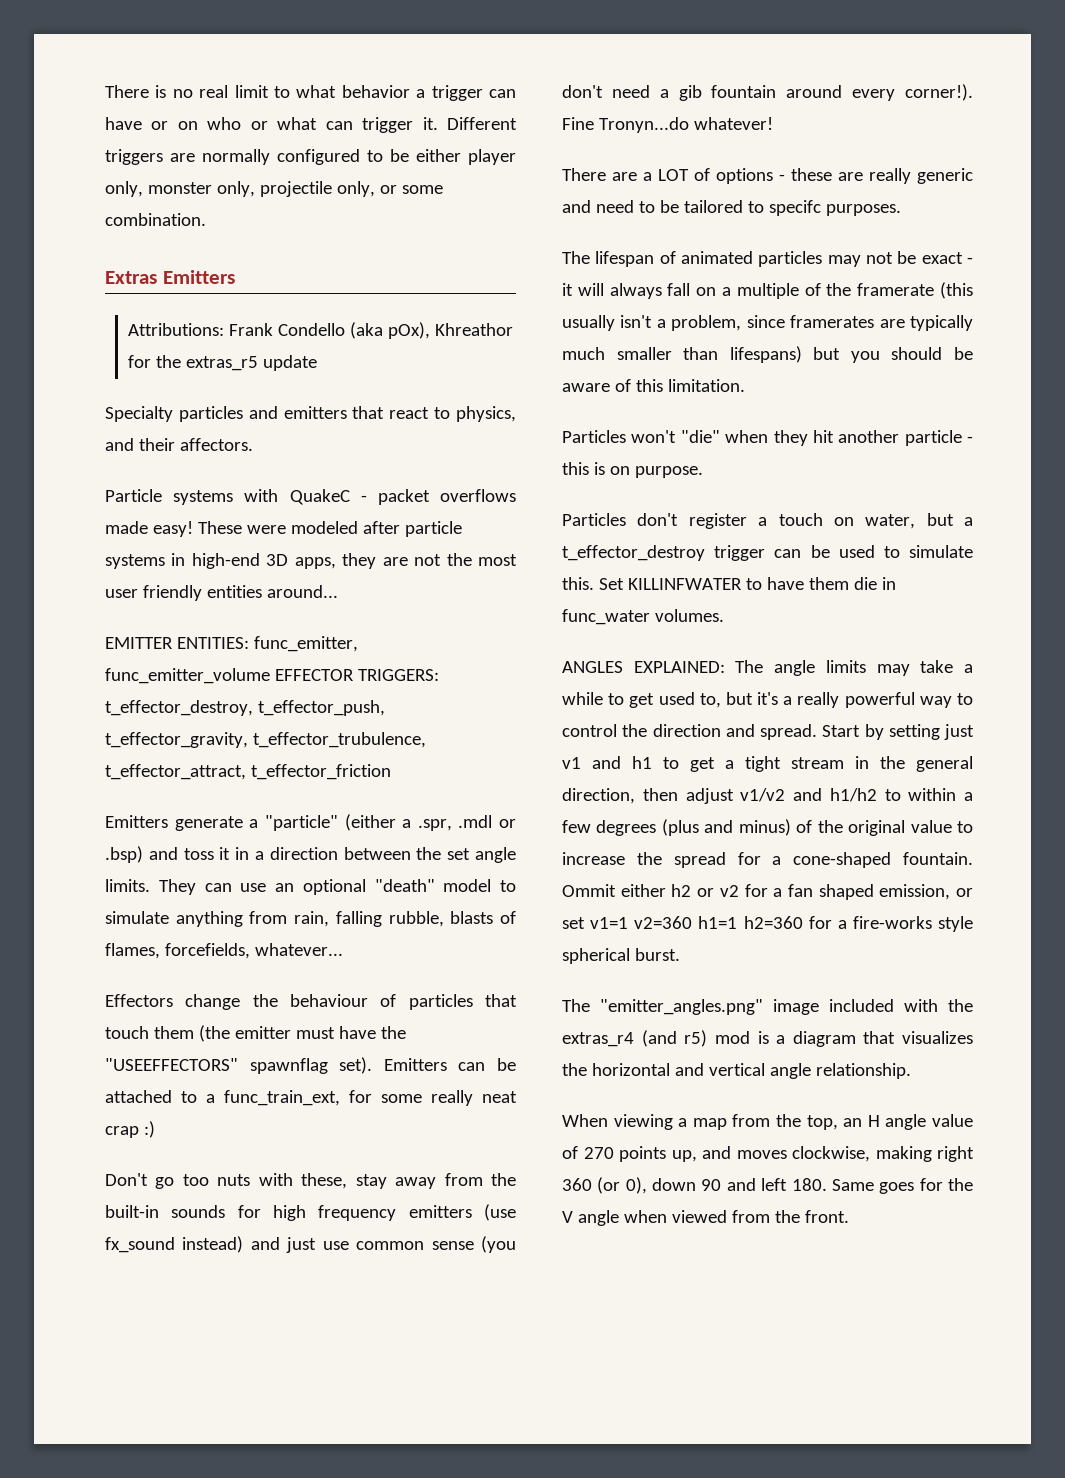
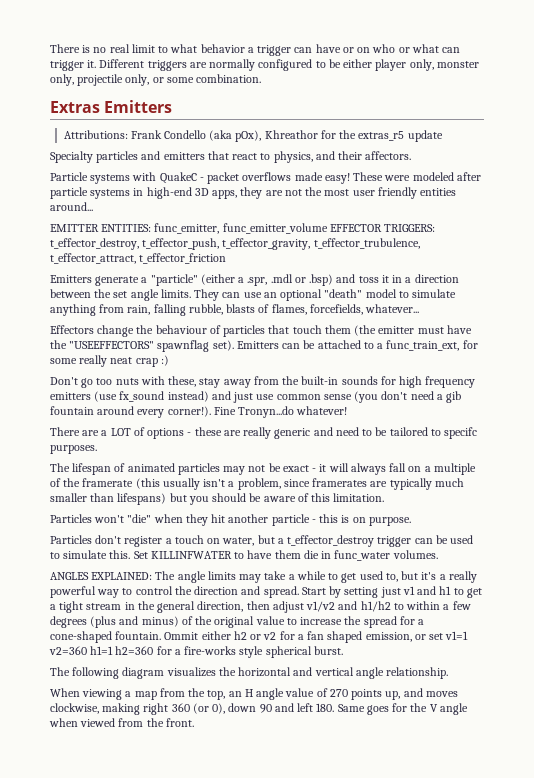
[600,999,973,1015] [562,1030,896,1047] "emitter_angles.png" image included with the extras_r4 (and r5) mod is a diagram that -> [72,667,165,679] following diagram

